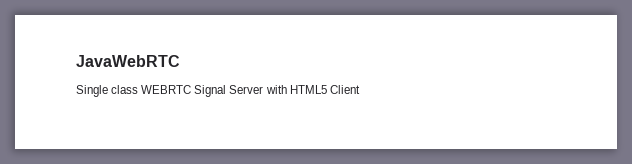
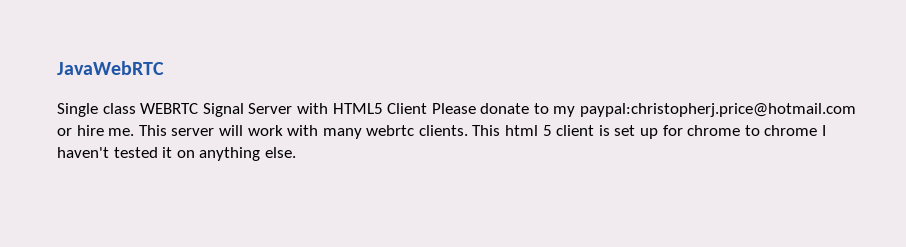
(360, 89) none -> [431,103,857,117] [57,125,826,139] [57,147,296,161] Please donate to my paypal:christopherj.price@hotmail.com or hire me. This server will work with many webrtc clients. This html 5 client is set up for chrome to chrome I haven't tested it on anything else.

